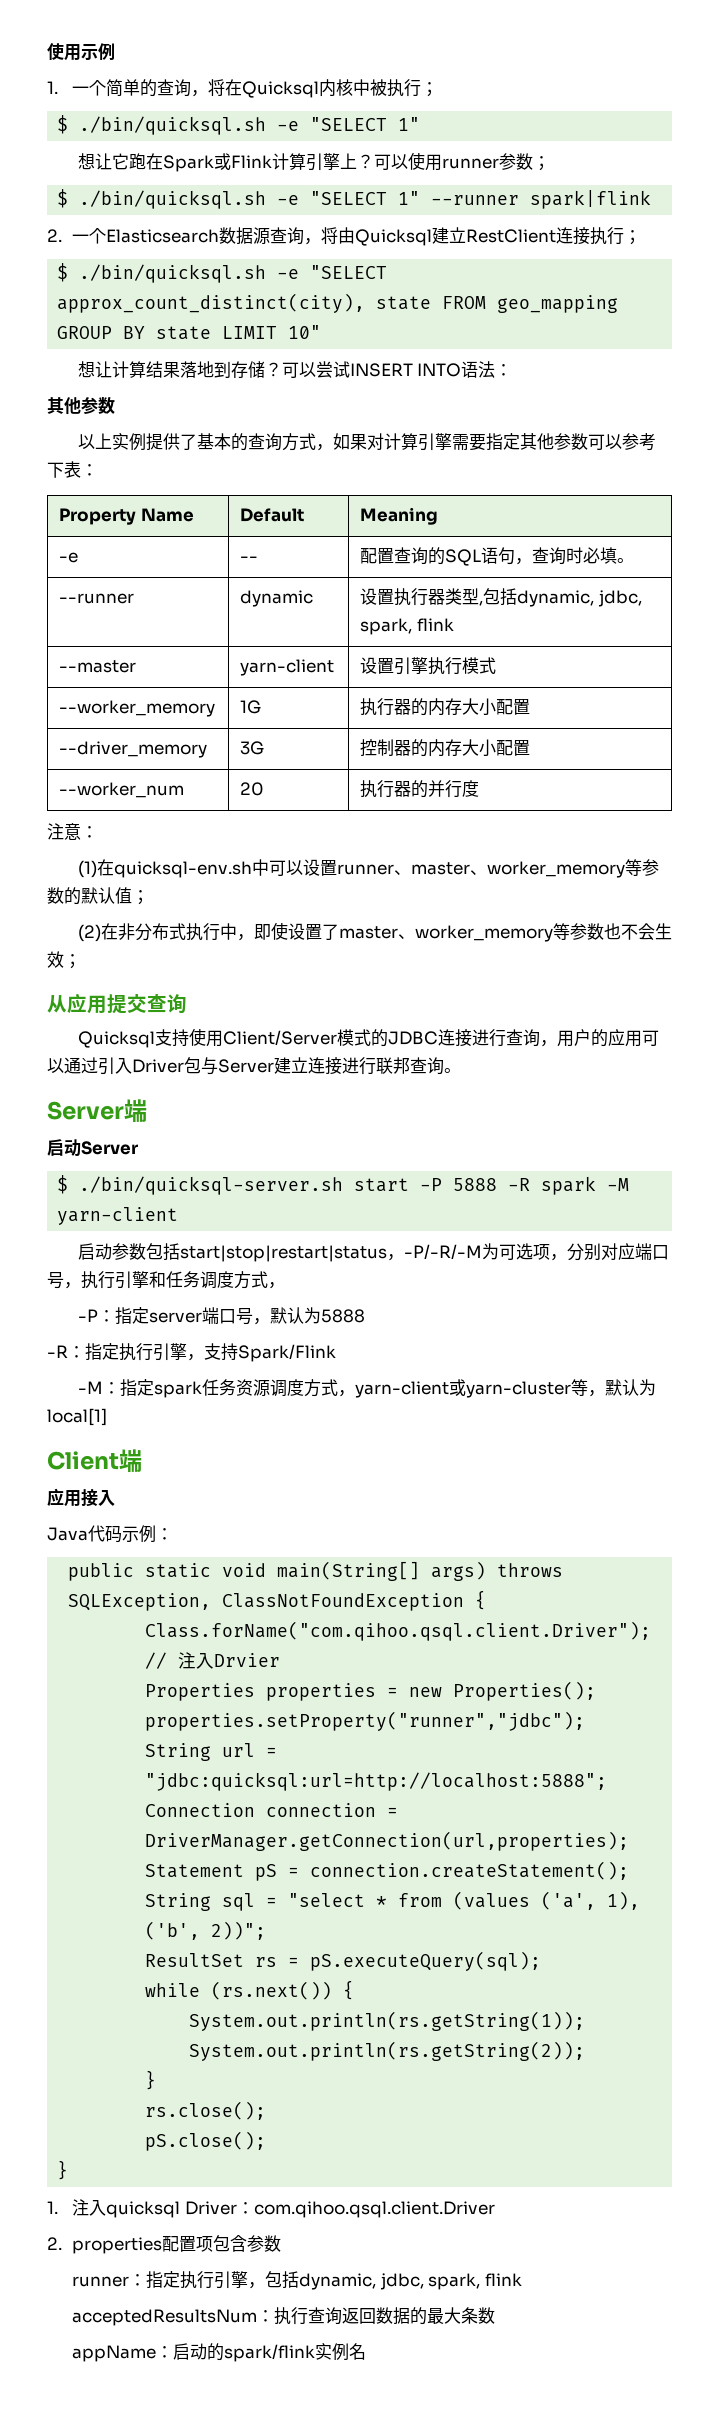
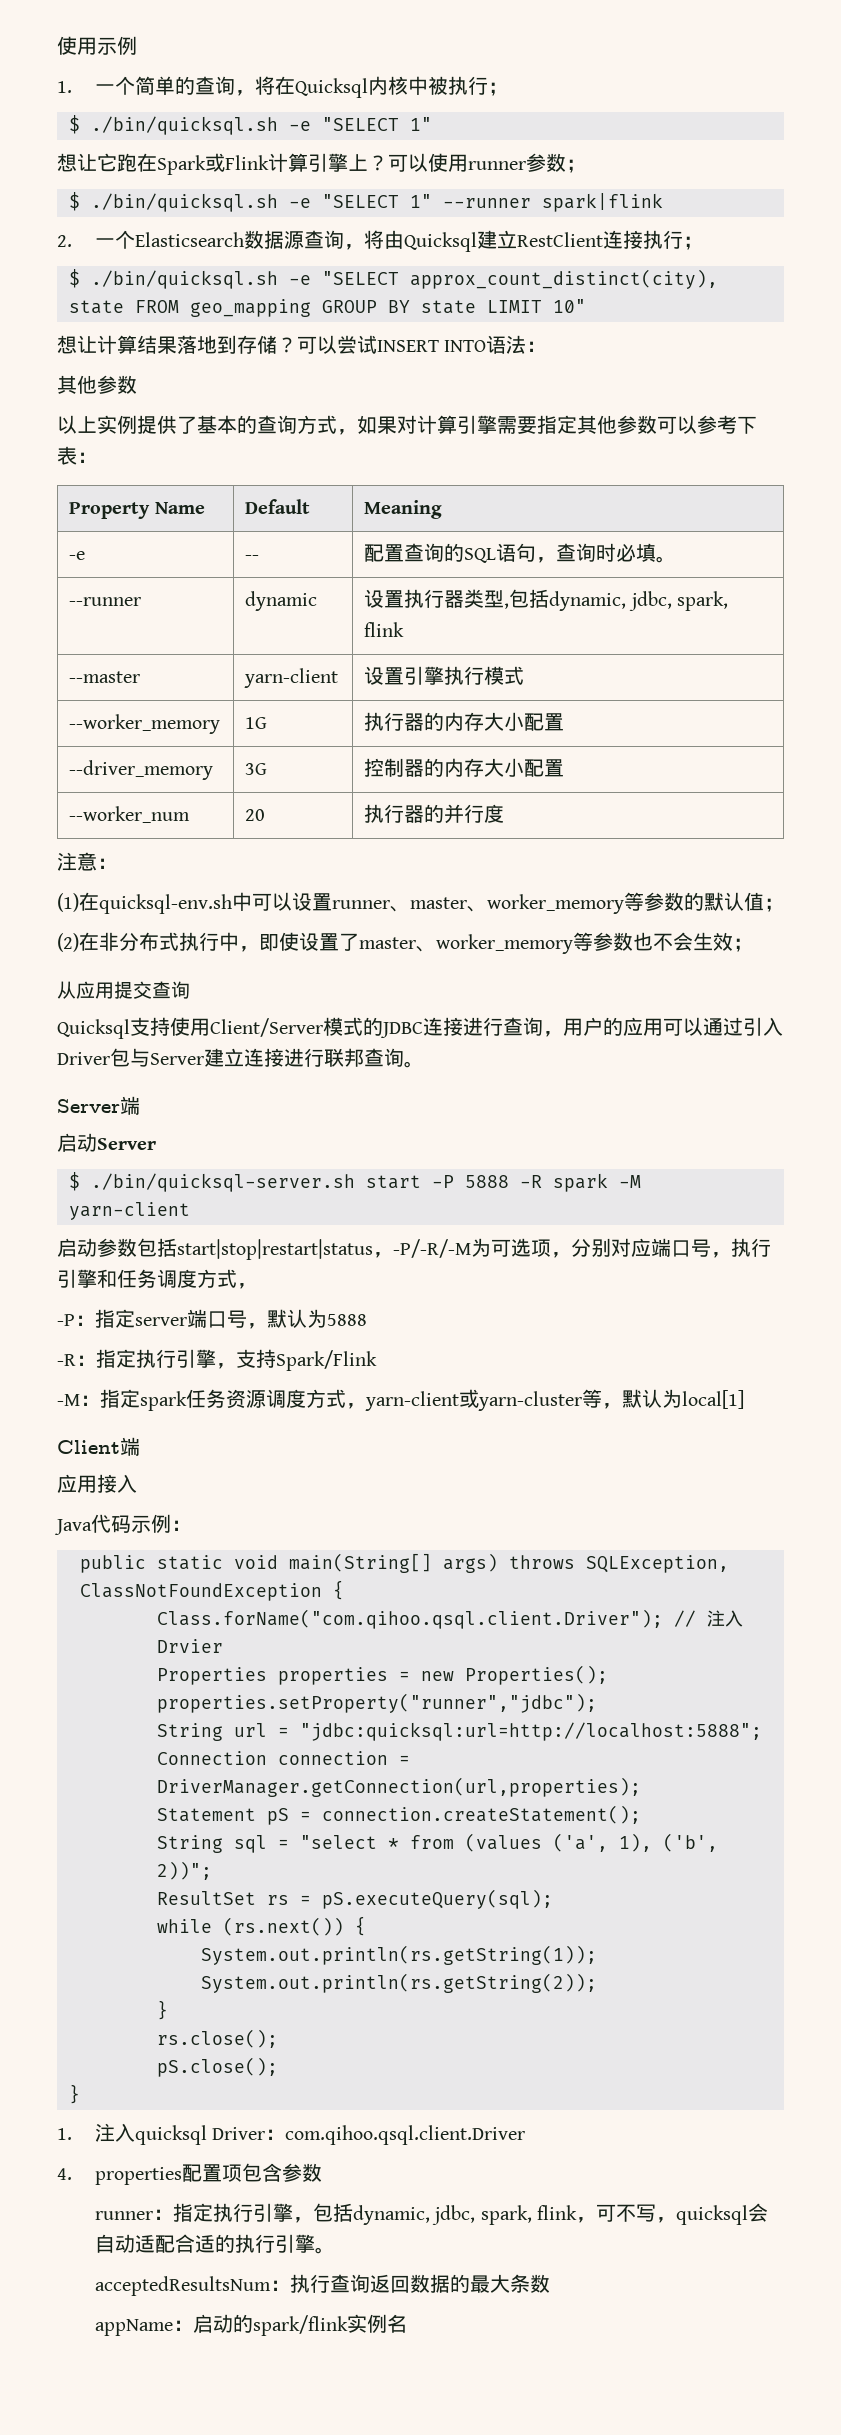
[47,2237,62,2250] 2. -> [57,2168,72,2180] 4.
(522, 2279) none -> [575,2203,768,2225] [94,2234,335,2254] ，可不写，quicksql会自动适配合适的执行引擎。

